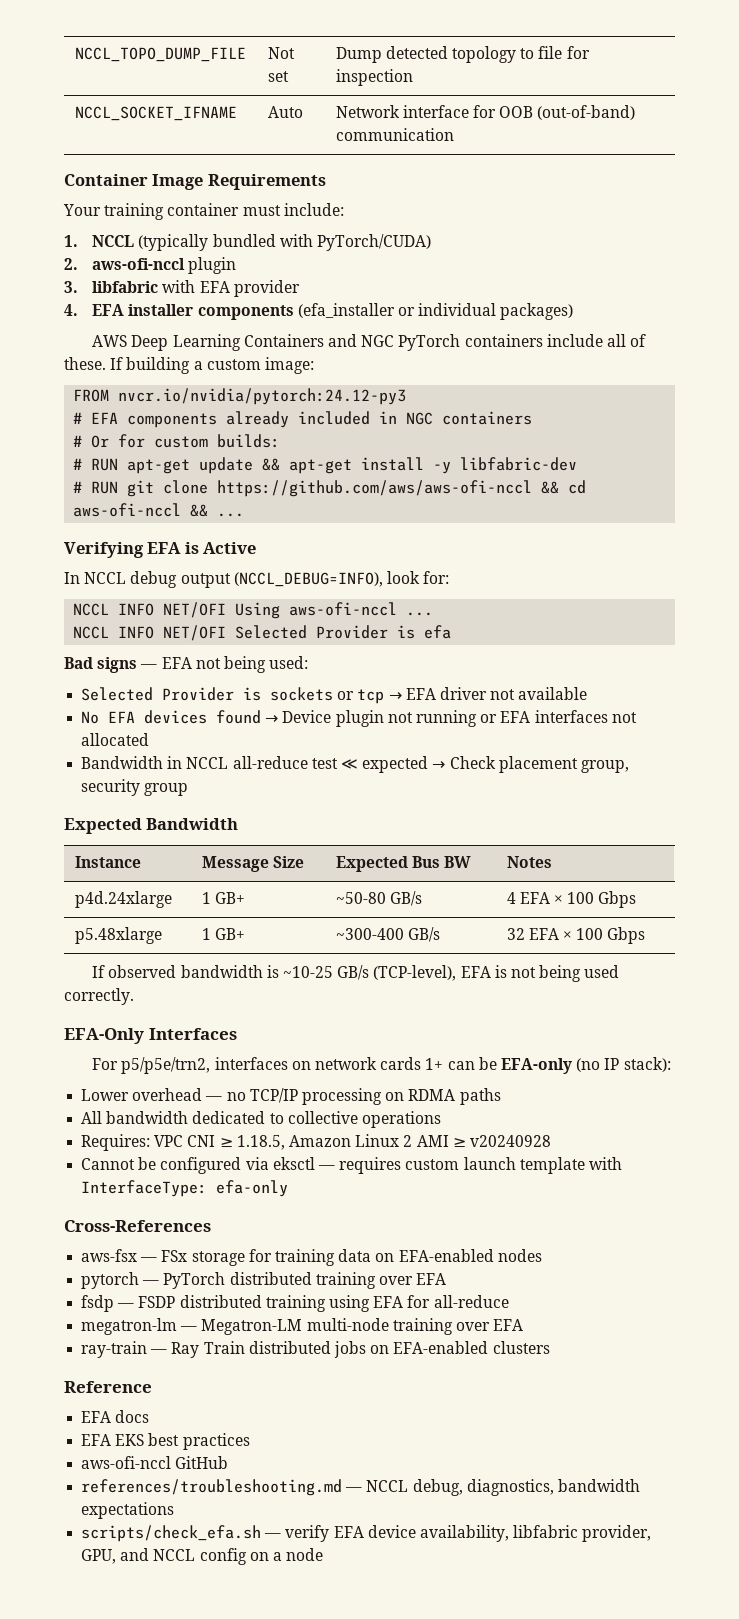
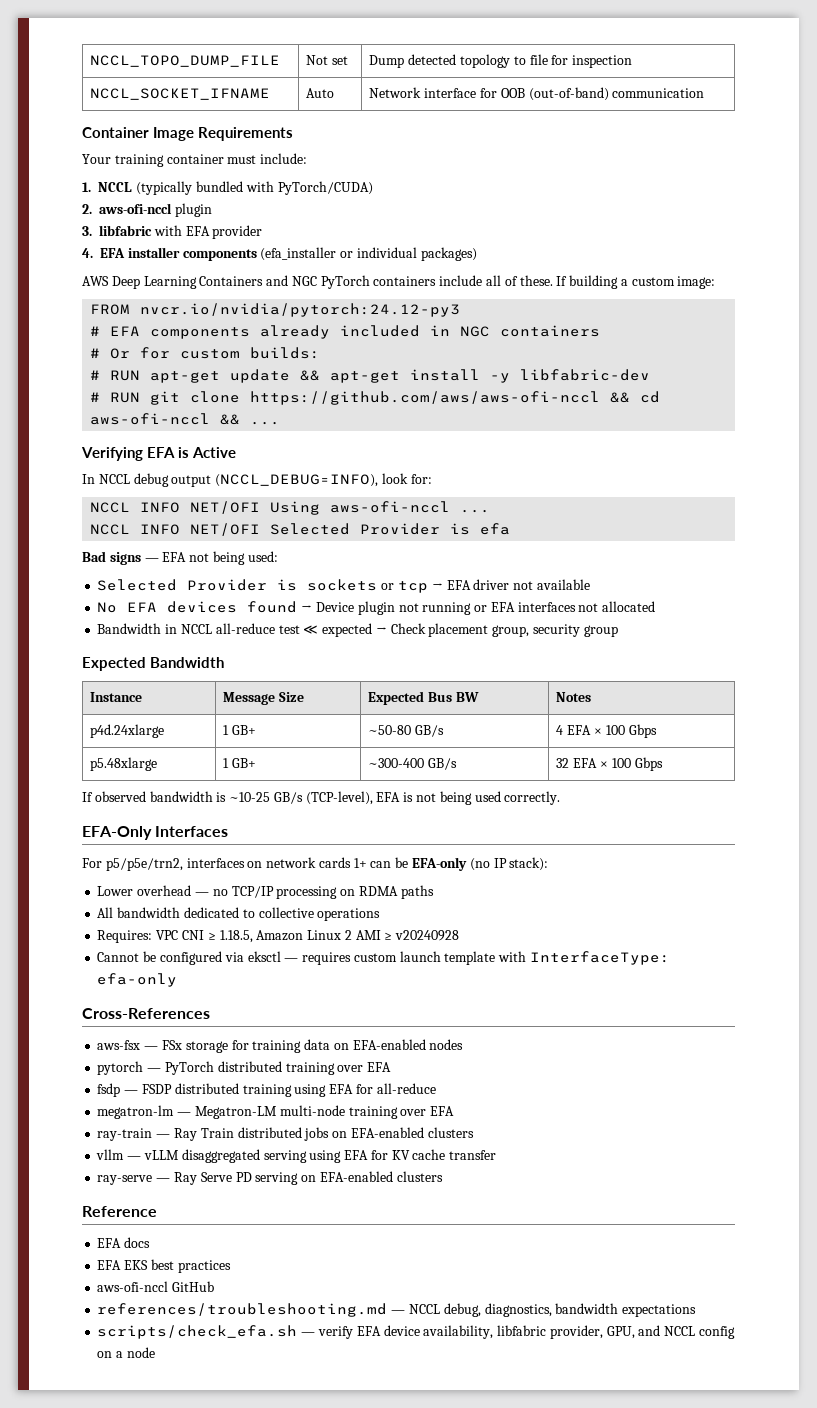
(550, 1347) none -> [96,1149,497,1163] [97,1171,443,1185] // vllm — vLLM disaggregated serving using EFA for KV cache transfer // ray-serve — Ray Serve PD serving on EFA-enabled clusters

